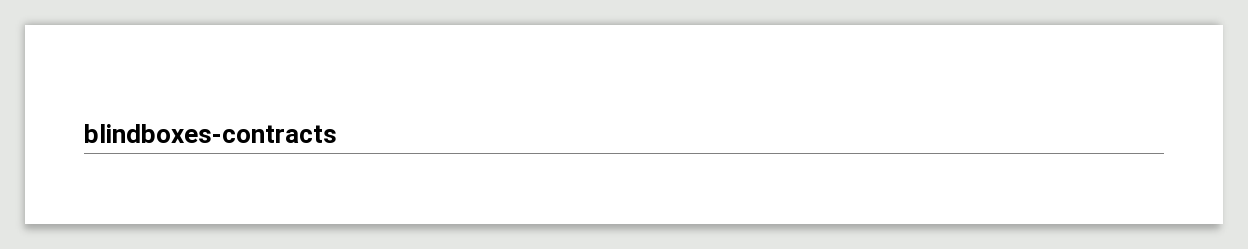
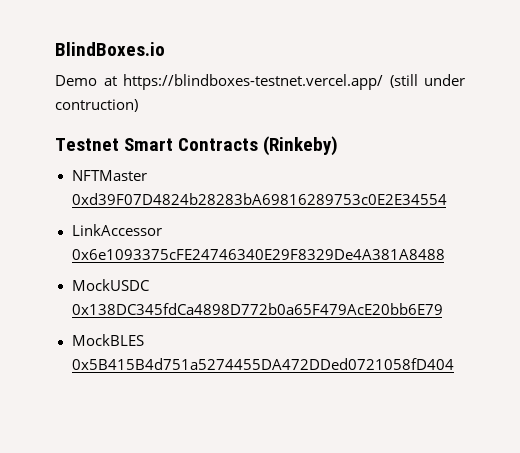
[84,124,337,143] blindboxes-contracts -> [55,42,165,56] [55,74,465,90] [55,99,138,112] [55,136,339,156] [71,170,147,181] [71,193,447,205] [71,224,162,236] [71,249,445,260] [71,279,150,291] [71,303,443,315] [71,334,144,346] [71,358,454,370] BlindBoxes.io // Demo at https://blindboxes-testnet.vercel.app/ (still under contruction) // Testnet Smart Contracts (Rinkeby) // NFTMaster 0xd39F07D4824b28283bA69816289753c0E2E34554 // LinkAccessor 0x6e1093375cFE24746340E29F8329De4A381A8488 // MockUSDC 0x138DC345fdCa4898D772b0a65F479AcE20bb6E79 // MockBLES 0x5B415B4d751a5274455DA472DDed0721058fD404

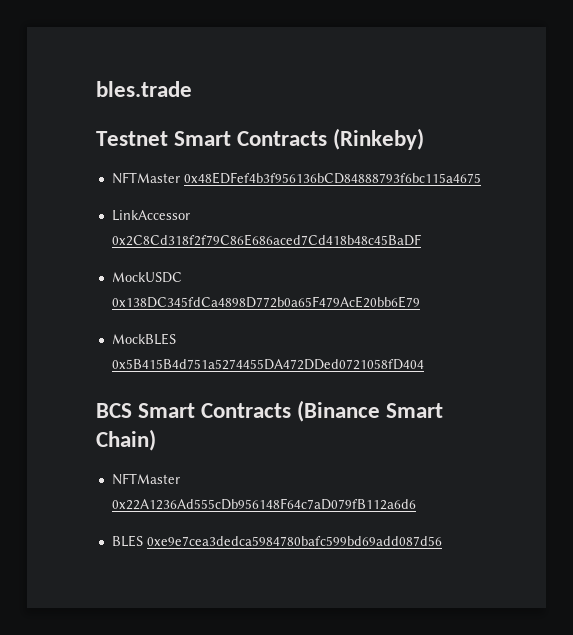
[55,42,165,56] [55,74,465,90] [55,99,138,112] BlindBoxes.io // Demo at https://blindboxes-testnet.vercel.app/ (still under contruction) -> [96,81,192,97] bles.trade
[71,193,447,205] 0xd39F07D4824b28283bA69816289753c0E2E34554 -> [183,172,481,184] 0x48EDFef4b3f956136bCD84888793f6bc115a4675
[71,249,445,260] 0x6e1093375cFE24746340E29F8329De4A381A8488 -> [111,234,421,246] 0x2C8Cd318f2f79C86E686aced7Cd418b48c45BaDF
(454, 364) none -> [96,400,444,422] [96,429,156,451] [111,473,180,485] [111,498,416,510] [111,535,442,547] // BCS Smart Contracts (Binance Smart Chain) // NFTMaster 0x22A1236Ad555cDb956148F64c7aD079fB112a6d6 // BLES 0xe9e7cea3dedca5984780bafc599bd69add087d56

